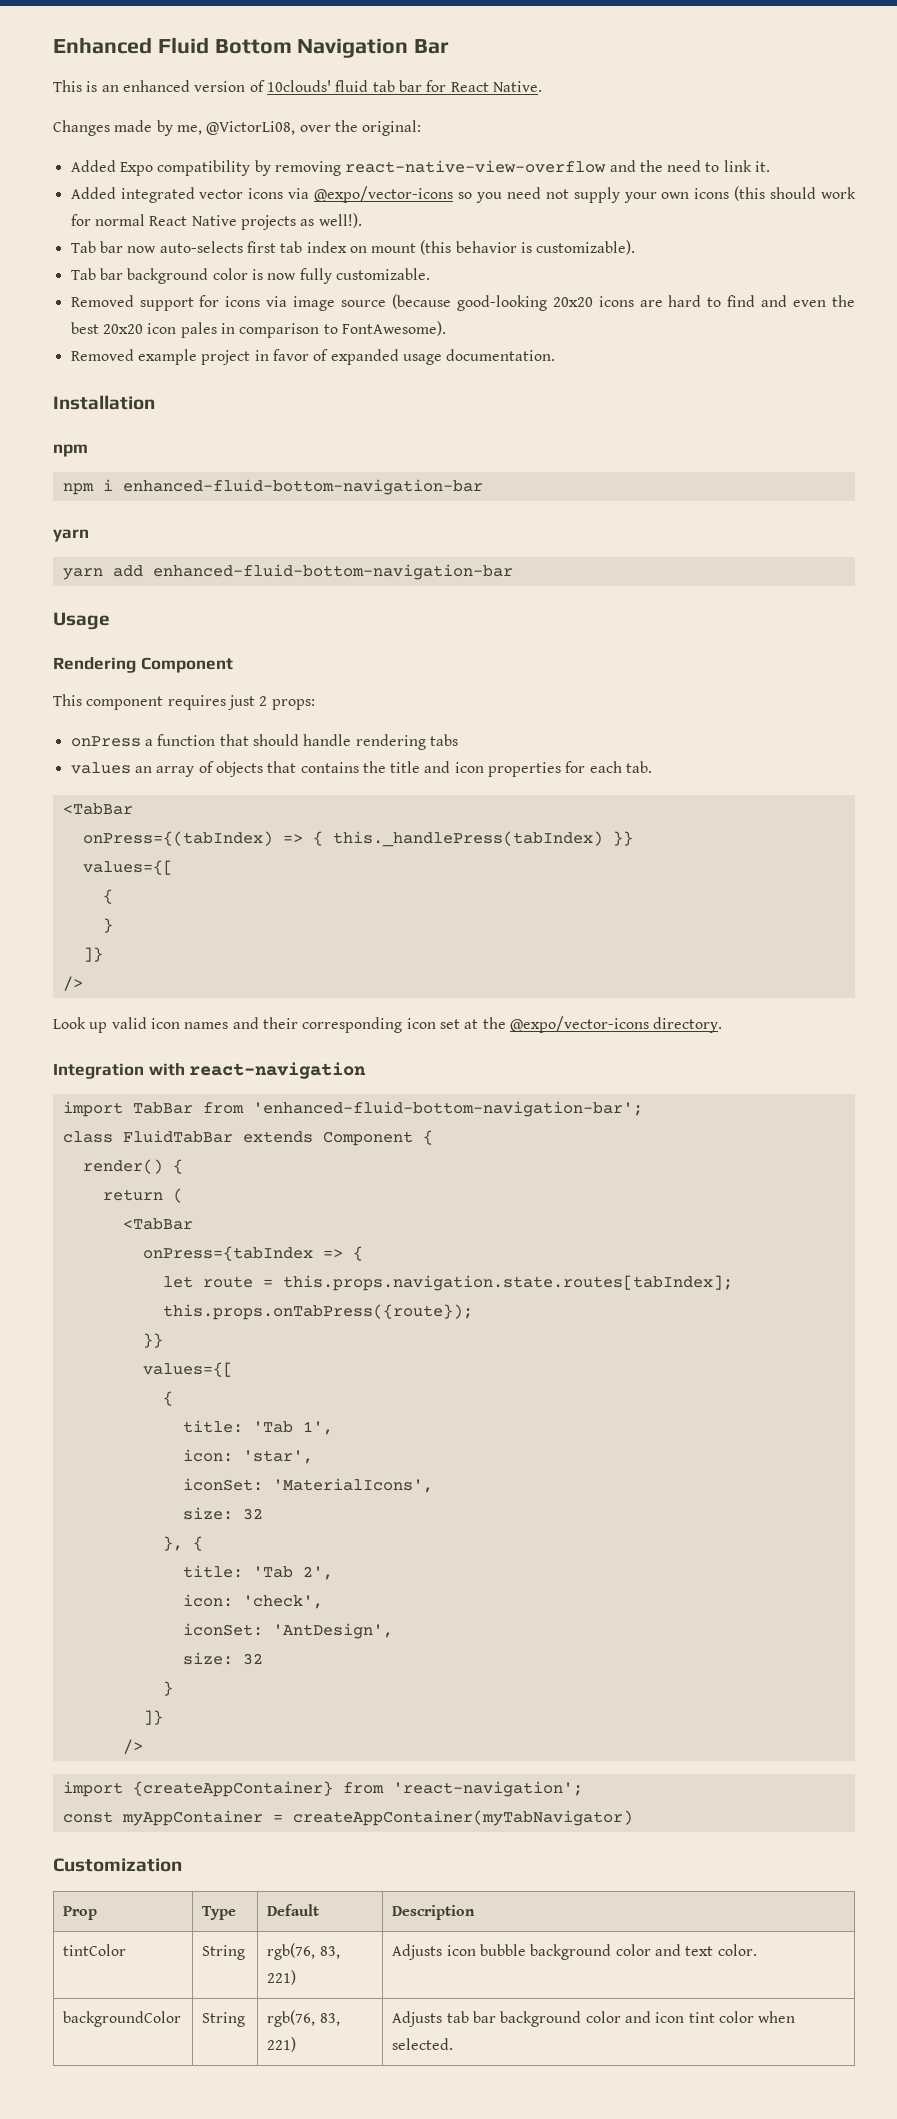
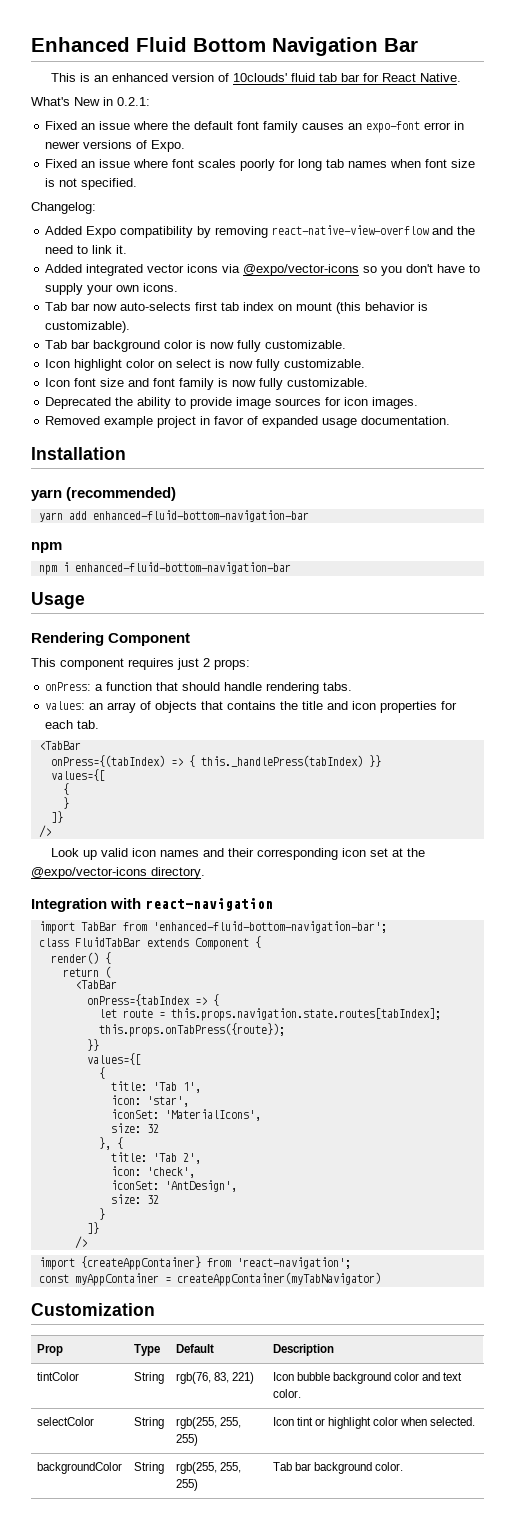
[53,120,422,136] Changes made by me, @VictorLi08, over the original: -> [31,97,150,106] [45,121,465,133] [45,140,186,152] [45,159,476,171] [45,178,138,190] [31,202,96,214] What's New in 0.2.1: // Fixed an issue where the default font family causes an expo-font error in newer versions of Expo. // Fixed an issue where font scales poorly for long tab names when font size is not specified. // Changelog:
[506,186,856,203] [70,213,362,230] need not supply your own icons (this should work for normal React Native projects as well!). -> [406,264,481,273] [45,283,179,295] don't have to supply your own icons.
[70,294,855,311] [70,321,446,338] Removed support for icons via image source (because good-looking 20x20 icons are hard to find and even the best 20x20 icon pales in comparison to FontAwesome). -> [45,359,366,371] [45,378,369,390] [45,397,419,409] Icon highlight color on select is now fully customizable. // Icon font size and font family is now fully customizable. // Deprecated the ability to provide image sources for icon images.
(155, 402) none -> [31,487,177,501] [38,510,309,522] // yarn (recommended) // yarn add enhanced-fluid-bottom-navigation-bar
[53,529,89,542] [62,564,513,580] // yarn // yarn add enhanced-fluid-bottom-navigation-bar -> (291, 568) none
[70,736,141,747] onPress -> [45,682,92,691] onPress:
[429,734,458,746] [70,762,131,774] tabs // values -> [323,682,353,691] [45,701,86,710] tabs. // values:
[392,1944,476,1960] Adjusts icon -> [272,1372,294,1381] Icon
[63,2011,182,2027] [202,2012,246,2027] [267,2010,340,2027] [267,2037,297,2052] [392,2011,796,2027] [392,2038,454,2050] backgroundColor | String | rgb(76, 83, 221) | Adjusts tab bar background color and icon tint color when selected. -> [36,1417,94,1426] [133,1417,164,1429] [175,1417,241,1429] [175,1434,198,1446] [272,1417,476,1429] [36,1462,122,1474] [133,1462,164,1474] [175,1462,241,1474] [175,1479,198,1491] [272,1462,403,1474] selectColor | String | rgb(255, 255, 255) | Icon tint or highlight color when selected. // backgroundColor | String | rgb(255, 255, 255) | Tab bar background color.

